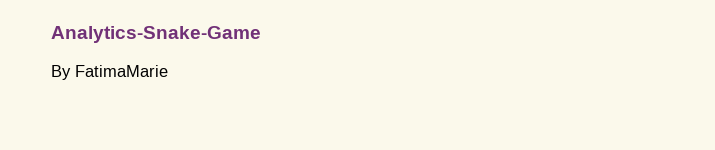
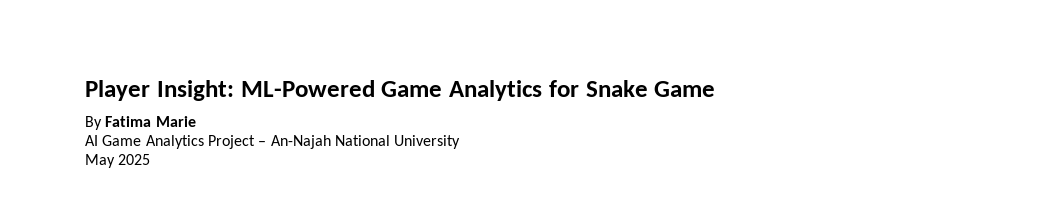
[51,26,261,43] [51,65,168,80] Analytics-Snake-Game // By FatimaMarie -> [85,80,716,101] [85,116,196,130] [85,135,461,149] [85,154,151,168] Player Insight: ML-Powered Game Analytics for Snake Game // By Fatima Marie // AI Game Analytics Project – An-Najah National University // May 2025

